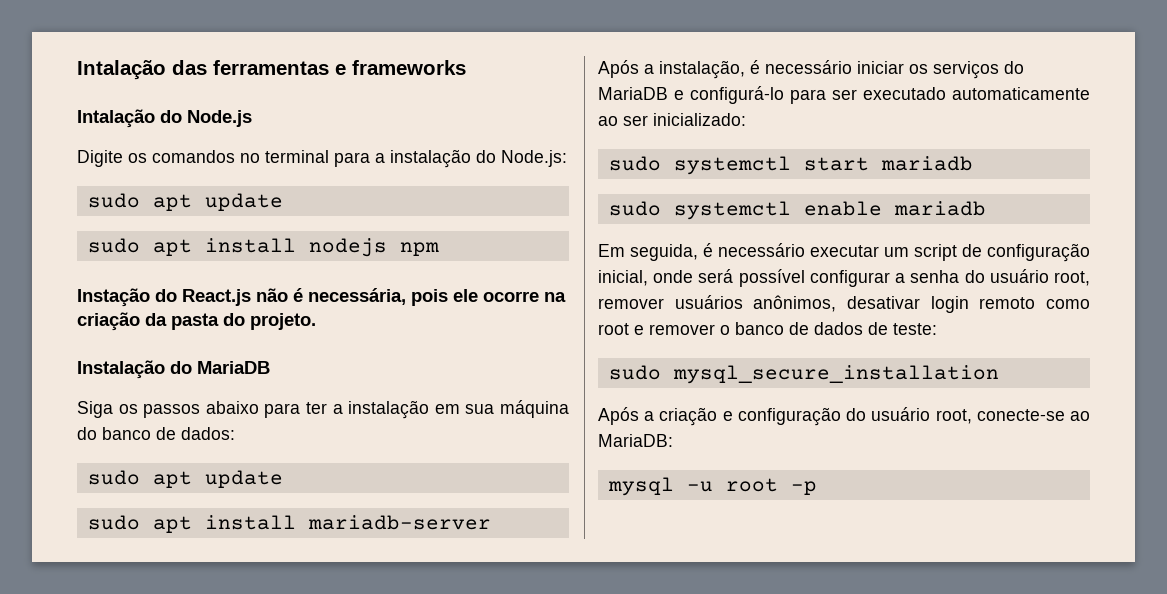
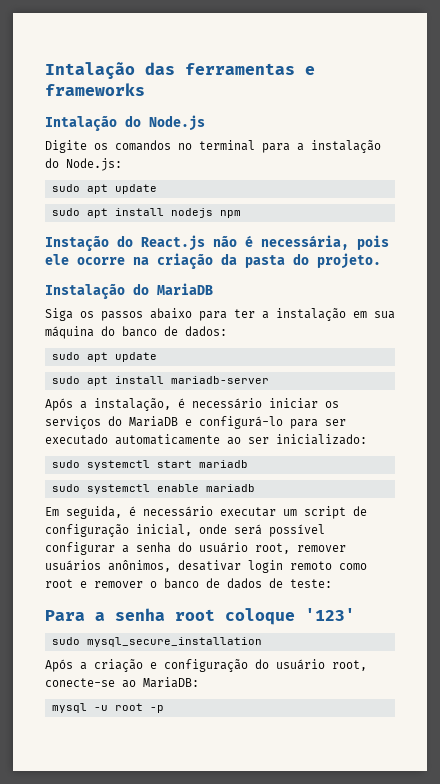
(937, 329) none -> [45,608,355,625] // Para a senha root coloque '123'

